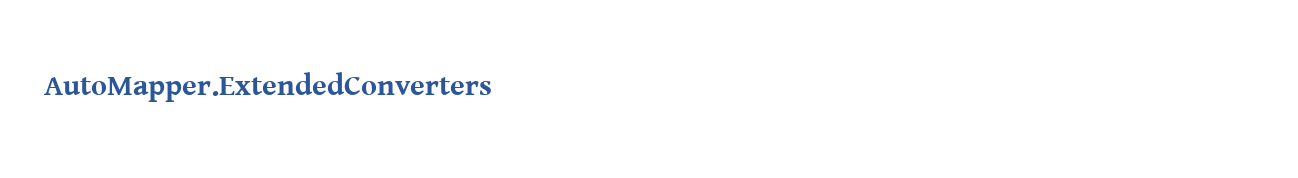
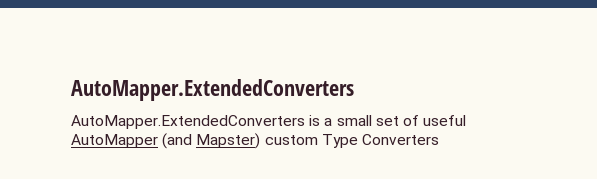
[44,72,492,102] AutoMapper.ExtendedConverters -> [71,79,354,101] [71,115,467,129] [71,133,439,149] AutoMapper.ExtendedConverters // AutoMapper.ExtendedConverters is a small set of useful AutoMapper (and Mapster) custom Type Converters

